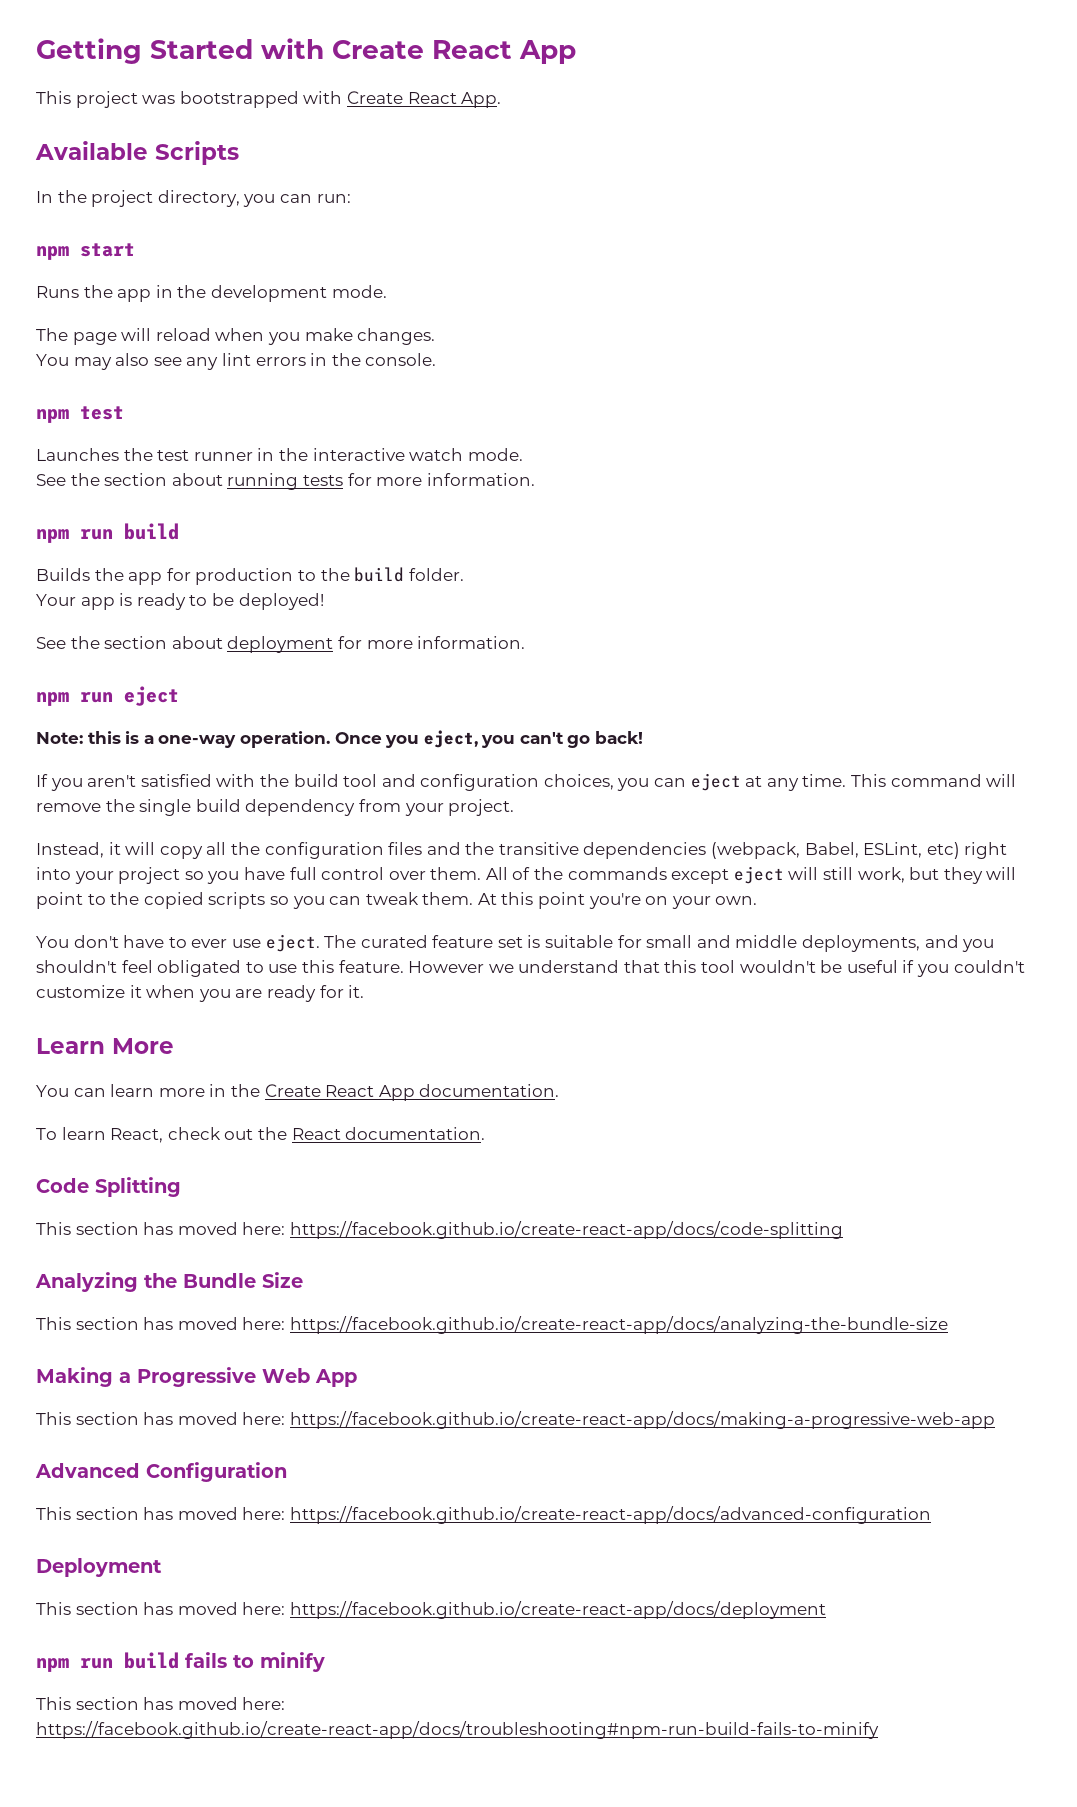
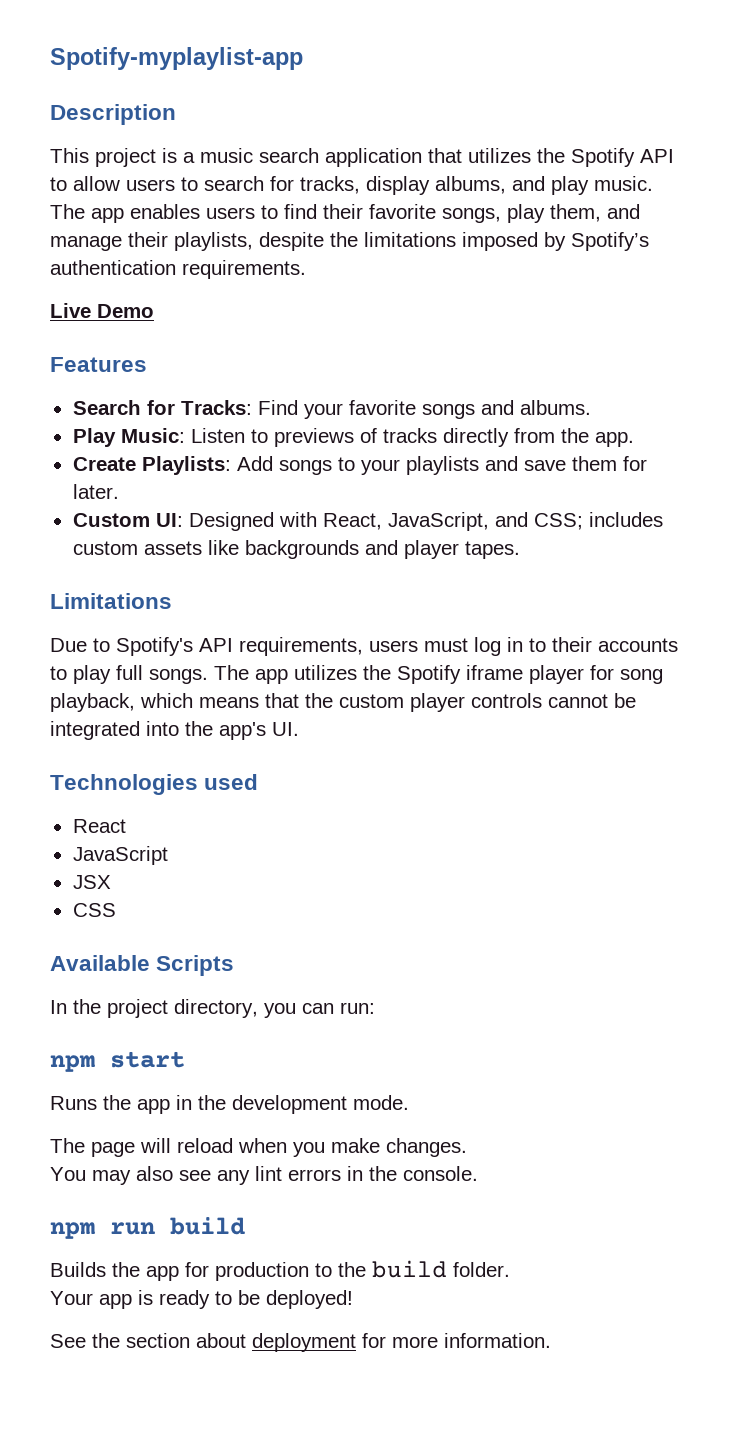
[36,38,576,64] [36,91,502,108] Getting Started with Create React App // This project was bootstrapped with Create React App. -> [50,47,303,70] [50,104,176,125] [50,148,674,167] [50,176,653,195] [50,204,640,223] [50,232,649,251] [50,260,306,279] [50,303,154,318] [50,357,147,372] [72,400,591,419] [72,428,634,447] [72,456,647,475] [72,484,119,499] [72,512,663,531] [72,540,520,559] [50,593,172,609] [50,637,678,656] [50,665,663,684] [50,693,636,712] [50,721,299,740] [50,774,259,795] [72,819,126,833] [72,846,168,865] [72,875,111,889] [72,903,116,917] Spotify-myplaylist-app // Description // This project is a music search application that utilizes the Spotify API to allow users to search for tracks, display albums, and play music. The app enables users to find their favorite songs, play them, and manage their playlists, despite the limitations imposed by Spotify’s authentication requirements. // Live Demo // Features // Search for Tracks: Find your favorite songs and albums. // Play Music: Listen to previews of tracks directly from the app. // Create Playlists: Add songs to your playlists and save them for later. // Custom UI: Designed with React, JavaScript, and CSS; includes custom assets like backgrounds and player tapes. // Limitations // Due to Spotify's API requirements, users must log in to their accounts to play full songs. The app utilizes the Spotify iframe player for song playback, which means that the custom player controls cannot be integrated into the app's UI. // Technologies used // React // JavaScript // JSX // CSS
[36,406,124,423] [36,448,523,461] [36,473,535,490] // npm test // Launches the test runner in the interactive watch mode. // See the section about running tests for more information. -> (478, 1173) none
[36,686,179,706] [36,730,644,748] [36,773,1017,791] [36,799,515,816] [36,842,1008,859] [36,866,1017,884] [36,892,758,909] [36,934,995,952] [36,960,1025,977] [36,985,365,1002] [36,1038,174,1054] [36,1084,560,1101] [36,1127,486,1143] [36,1177,181,1197] [36,1221,843,1239] [35,1272,303,1292] [36,1316,948,1334] [36,1367,357,1387] [36,1411,995,1429] [35,1462,287,1482] [36,1506,931,1524] [36,1558,162,1577] [36,1601,826,1619] [36,1652,325,1672] [36,1697,286,1710] [36,1721,879,1739] // npm run eject // Note: this is a one-way operation. Once you eject, you can't go back! // If you aren't satisfied with the build tool and configuration choices, you can eject at any time. This command will remove the single build dependency from your project. // Instead, it will copy all the configuration files and the transitive dependencies (webpack, Babel, ESLint, etc) right into your project so you have full control over them. All of the commands except eject will still work, but they will point to the copied scripts so you can tweak them. At this point you're on your own. // You don't have to ever use eject. The curated feature set is suitable for small and middle deployments, and you shouldn't feel obligated to use this feature. However we understand that this tool wouldn't be useful if you couldn't customize it when you are ready for it. // Learn More // You can learn more in the Create React App documentation. // To learn React, check out the React documentation. // Code Splitting // This section has moved here: https://facebook.github.io/create-react-app/docs/code-splitting // Analyzing the Bundle Size // This section has moved here: https://facebook.github.io/create-react-app/docs/analyzing-the-bundle-size // Making a Progressive Web App // This section has moved here: https://facebook.github.io/create-react-app/docs/making-a-progressive-web-app // Advanced Configuration // This section has moved here: https://facebook.github.io/create-react-app/docs/advanced-configuration // Deployment // This section has moved here: https://facebook.github.io/create-react-app/docs/deployment // npm run build fails to minify // This section has moved here: https://facebook.github.io/create-react-app/docs/troubleshooting#npm-run-build-fails-to-minify -> (551, 1340) none

